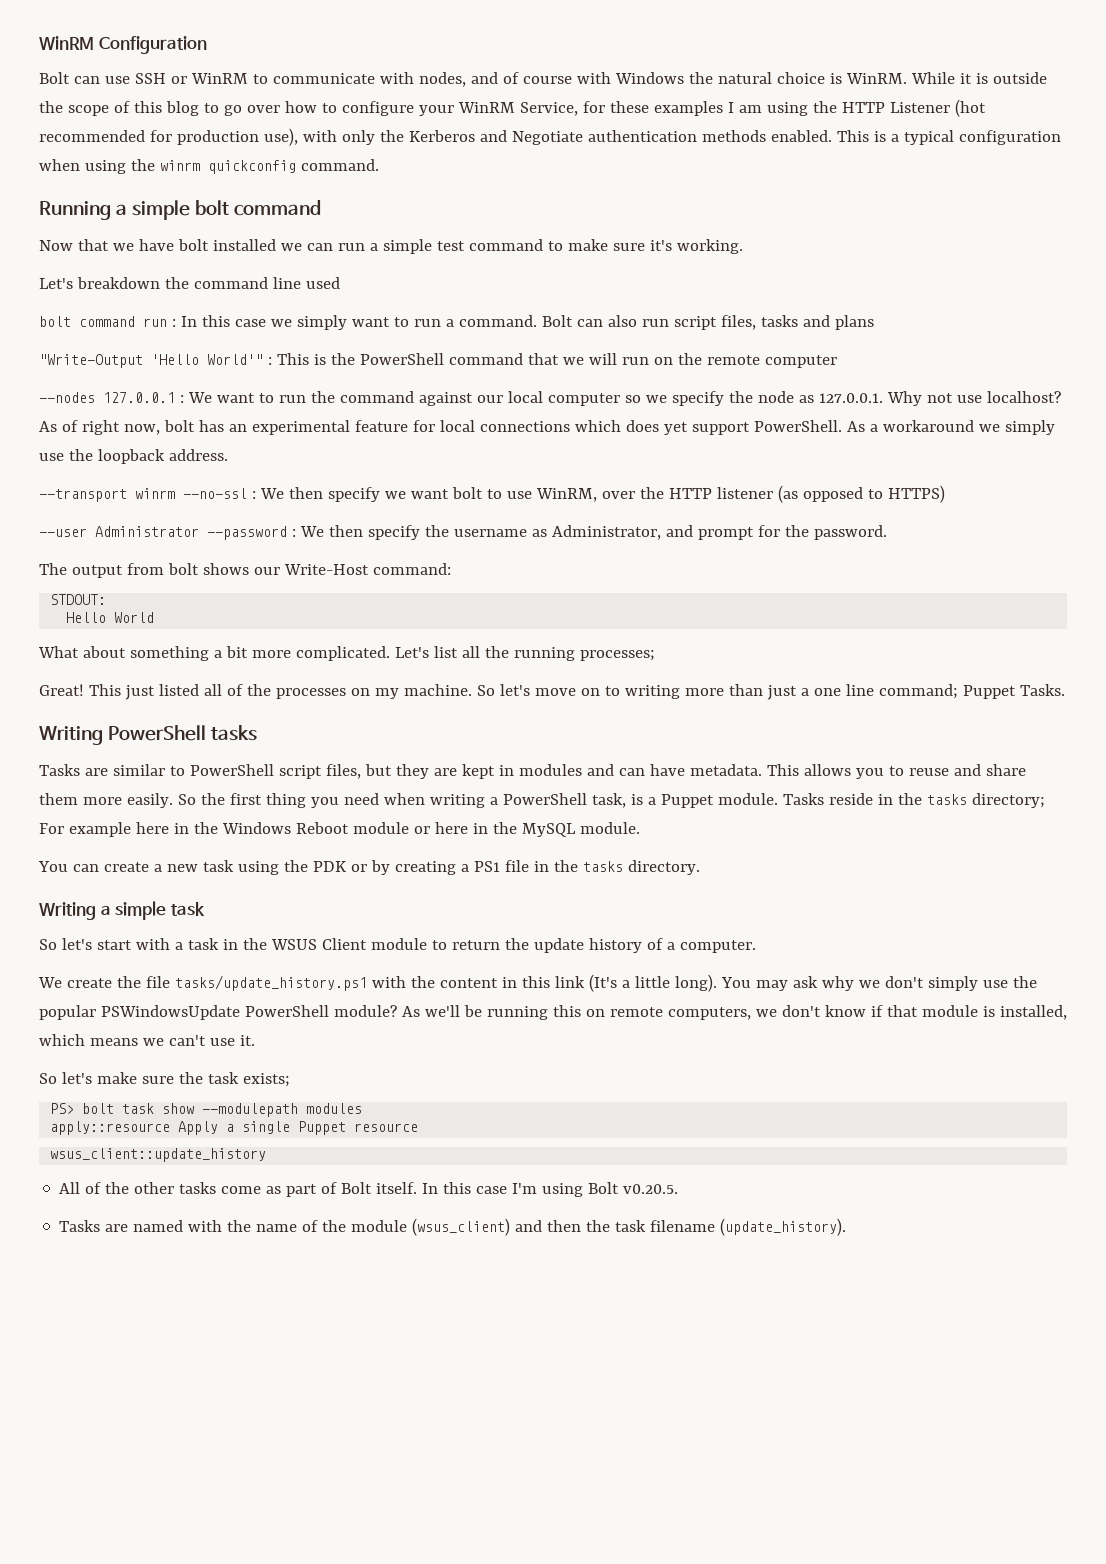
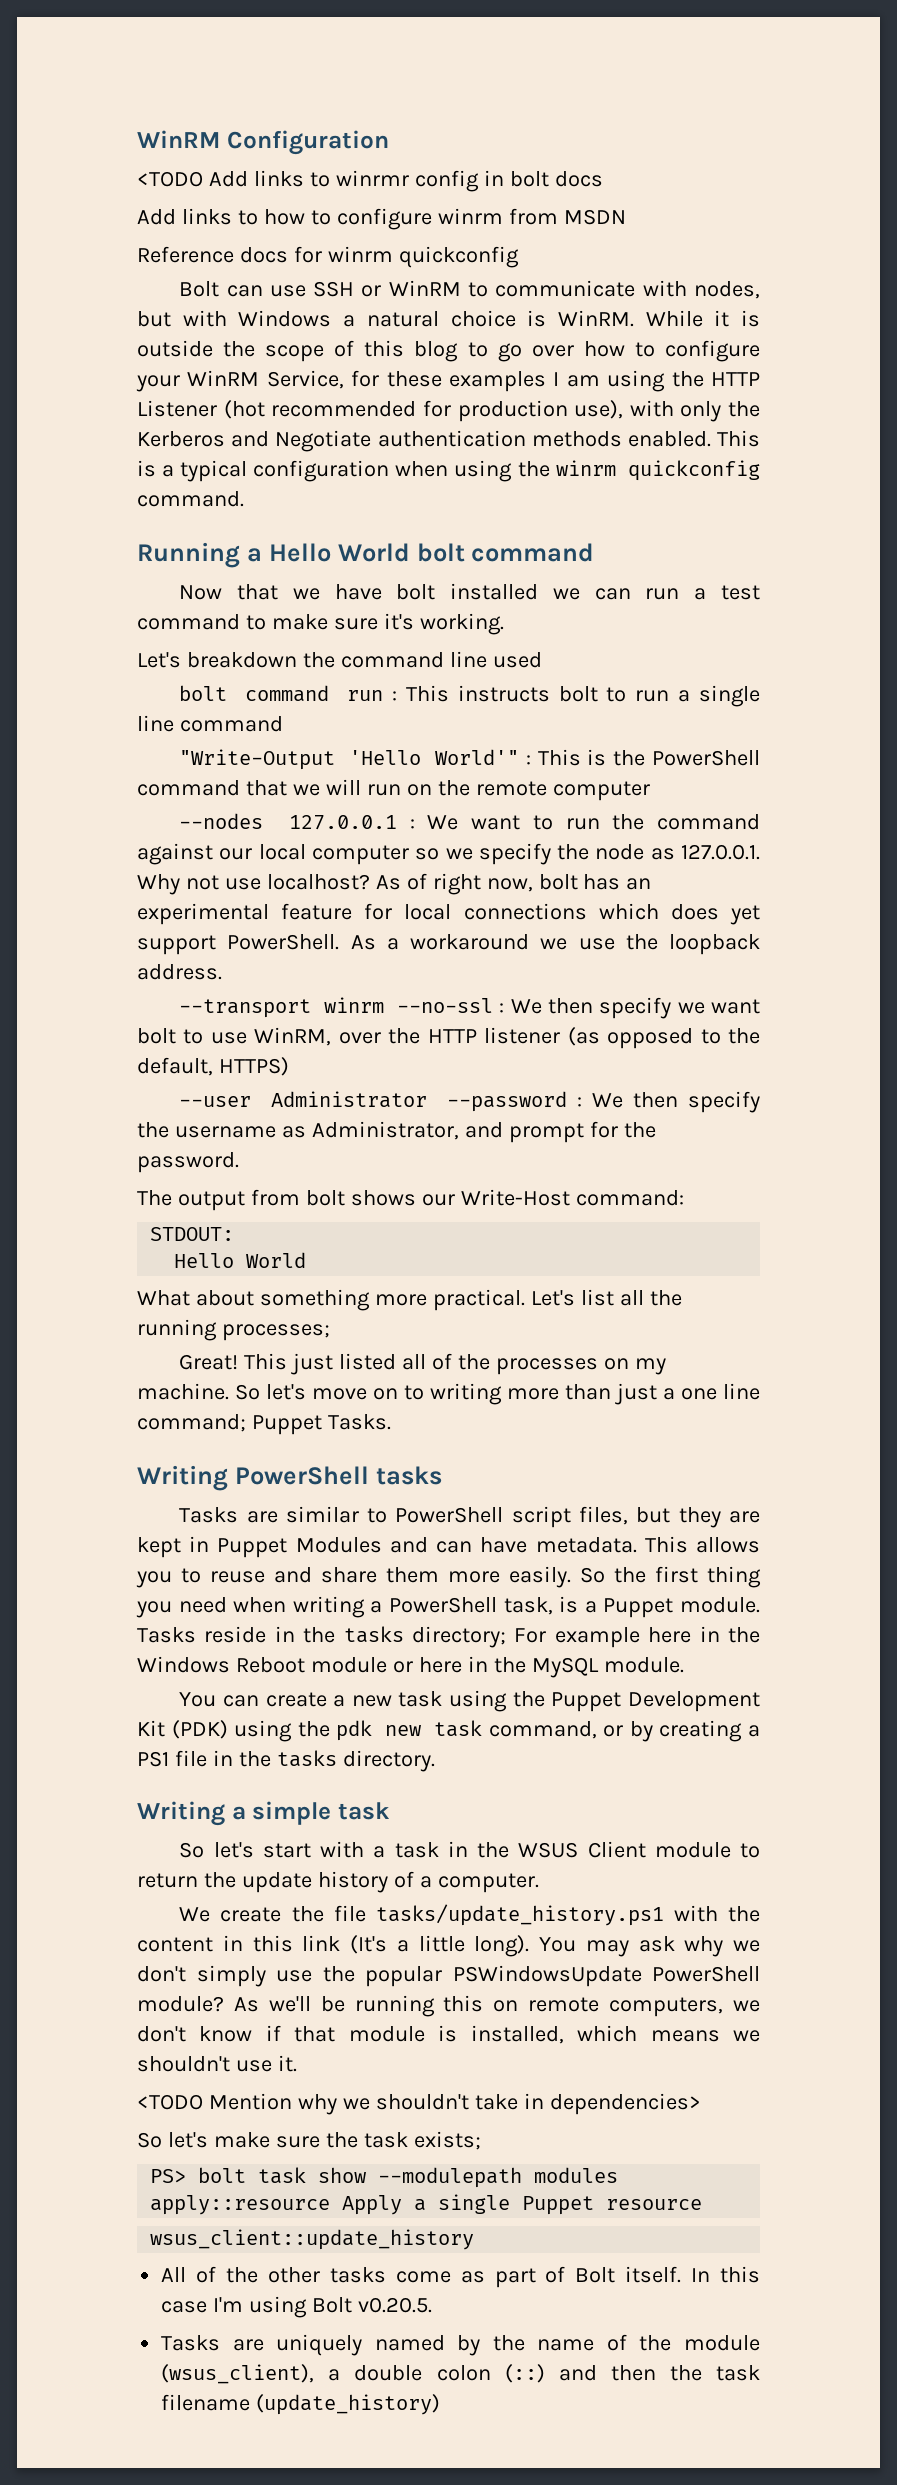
(207, 45) none -> [137,170,603,192] [137,208,626,230] [137,246,519,268] // <TODO Add links to winrmr config in bolt docs // Add links to how to configure winrm from MSDN // Reference docs for winrm quickconfig
[470,72,572,84] and of course -> [137,311,171,327] but
[688,72,713,84] the -> [343,315,356,327] a
[131,200,190,220] simple -> [268,543,410,562] Hello World
[382,239,432,254] simple -> (707, 594) none
[180,315,874,330] In this case we simply want to run a command. Bolt can also run script files, tasks and plans -> [405,685,761,707] [137,715,283,732] This instructs bolt to run a single line command
[1004,420,1055,435] simply -> (568, 944) none
(883, 494) none -> [728,1028,760,1044] [137,1057,213,1076] the default,
[213,646,390,661] a bit more complicated. -> [374,1289,525,1311] more practical.
[518,764,582,776] modules -> [217,1537,382,1558] Puppet Modules
[312,861,346,872] PDK -> [551,1691,760,1712] [137,1720,597,1742] Puppet Development Kit (PDK) using the pdk new task command,
[168,1035,206,1046] can't -> [137,2056,230,2072] shouldn't
(255, 1040) none -> [137,2093,701,2115] // <TODO Mention why we shouldn't take in dependencies>
[133,1220,223,1232] named with -> [276,2334,481,2356] uniquely named by
[412,1218,511,1236] (wsus_client) -> [161,2364,545,2384] (wsus_client), a double colon (::)
[720,1218,847,1236] (update_history). -> [256,2394,441,2415] (update_history)

